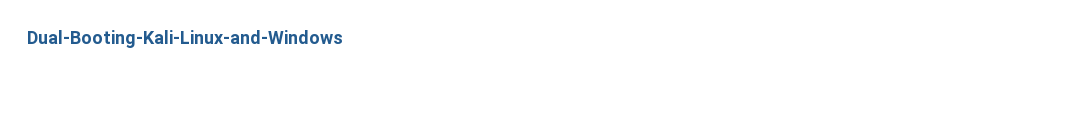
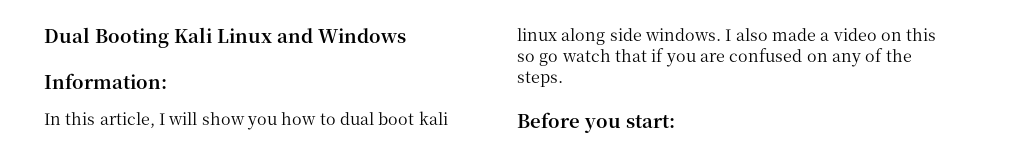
[27,30,343,48] Dual-Booting-Kali-Linux-and-Windows -> [44,27,406,48] [44,73,167,89] [44,111,448,130] [517,28,937,45] [517,48,912,67] [517,71,563,87] [517,112,675,133] Dual Booting Kali Linux and Windows // Information: // In this article, I will show you how to dual boot kali linux along side windows. I also made a video on this so go watch that if you are confused on any of the steps. // Before you start:

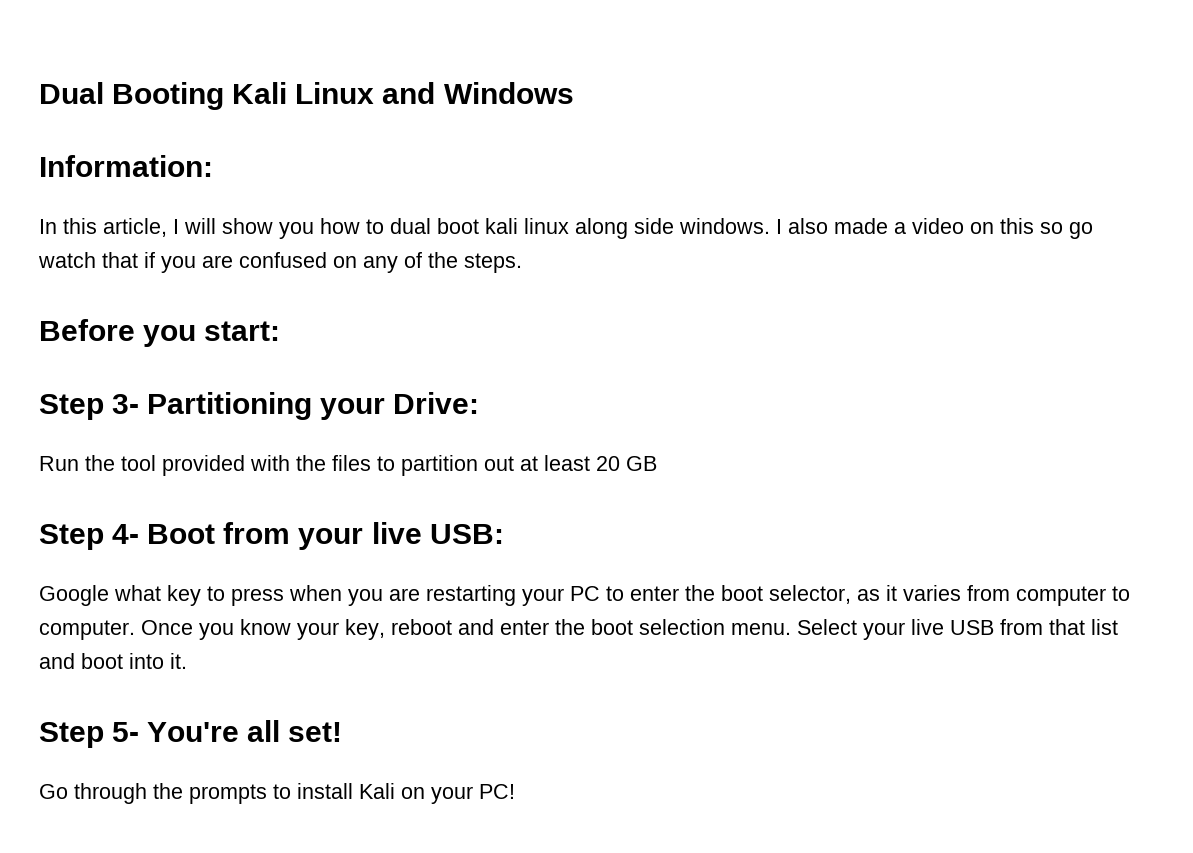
(675, 121) none -> [39,392,480,420] [39,455,657,476] [39,522,504,550] [39,585,1130,606] [39,619,1118,640] [39,653,187,669] [39,720,343,748] [39,783,515,804] // Step 3- Partitioning your Drive: // Run the tool provided with the files to partition out at least 20 GB // Step 4- Boot from your live USB: // Google what key to press when you are restarting your PC to enter the boot selector, as it varies from computer to computer. Once you know your key, reboot and enter the boot selection menu. Select your live USB from that list and boot into it. // Step 5- You're all set! // Go through the prompts to install Kali on your PC!

